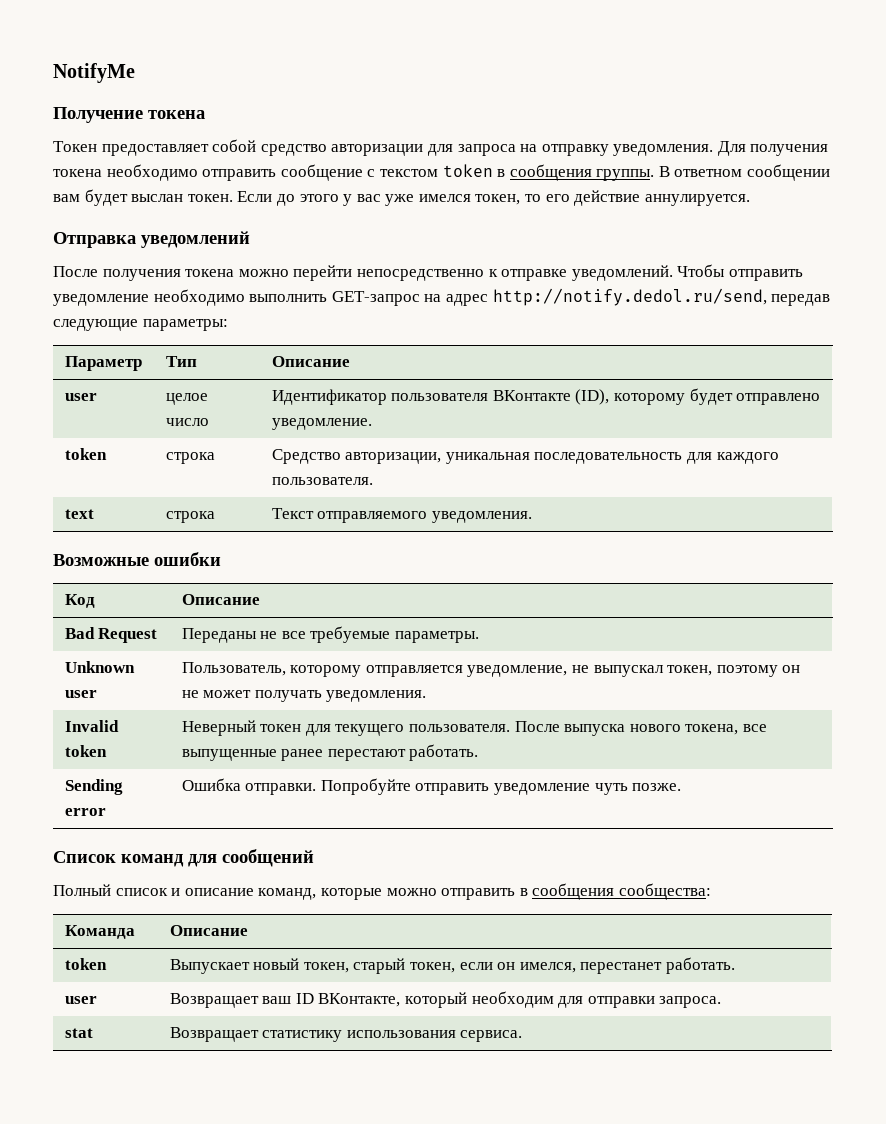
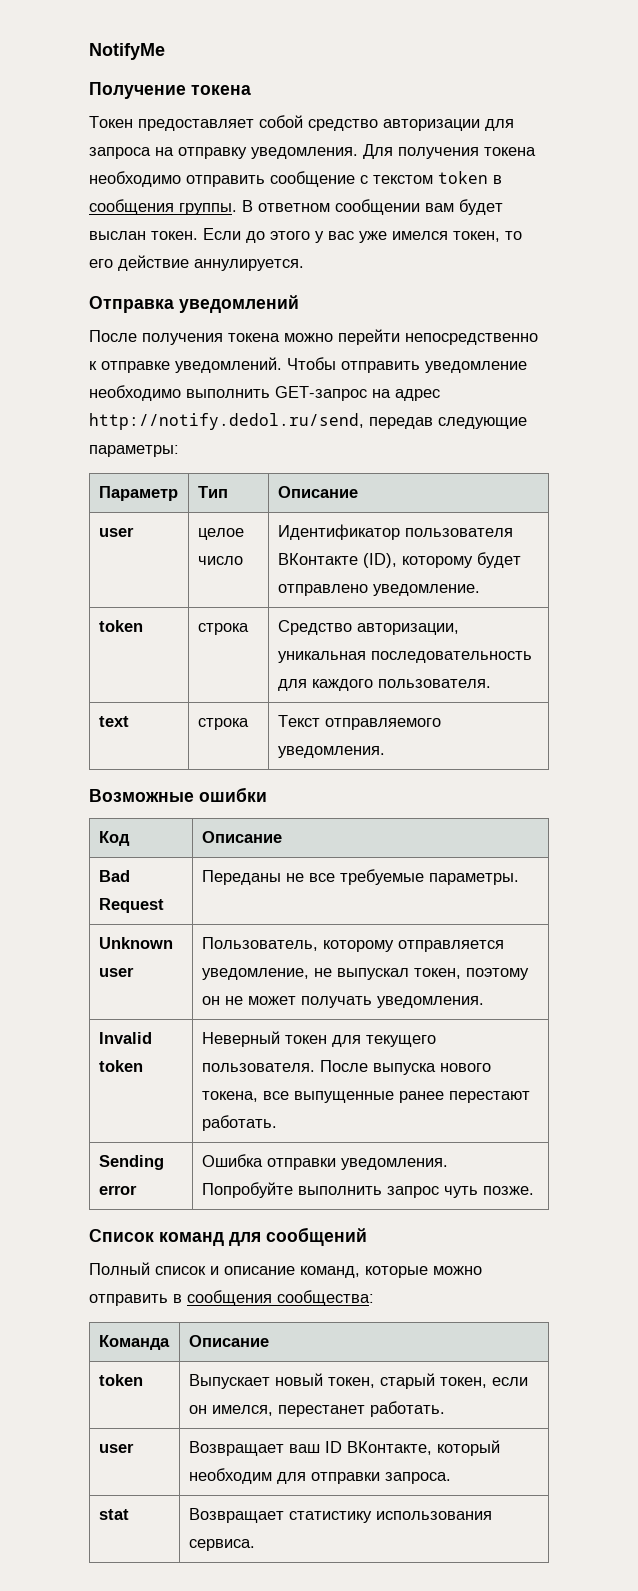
[245,778,590,795] отправки. Попробуйте отправить уведомление -> [266,1158,448,1170] [201,1182,439,1198] отправки уведомления. Попробуйте выполнить запрос

